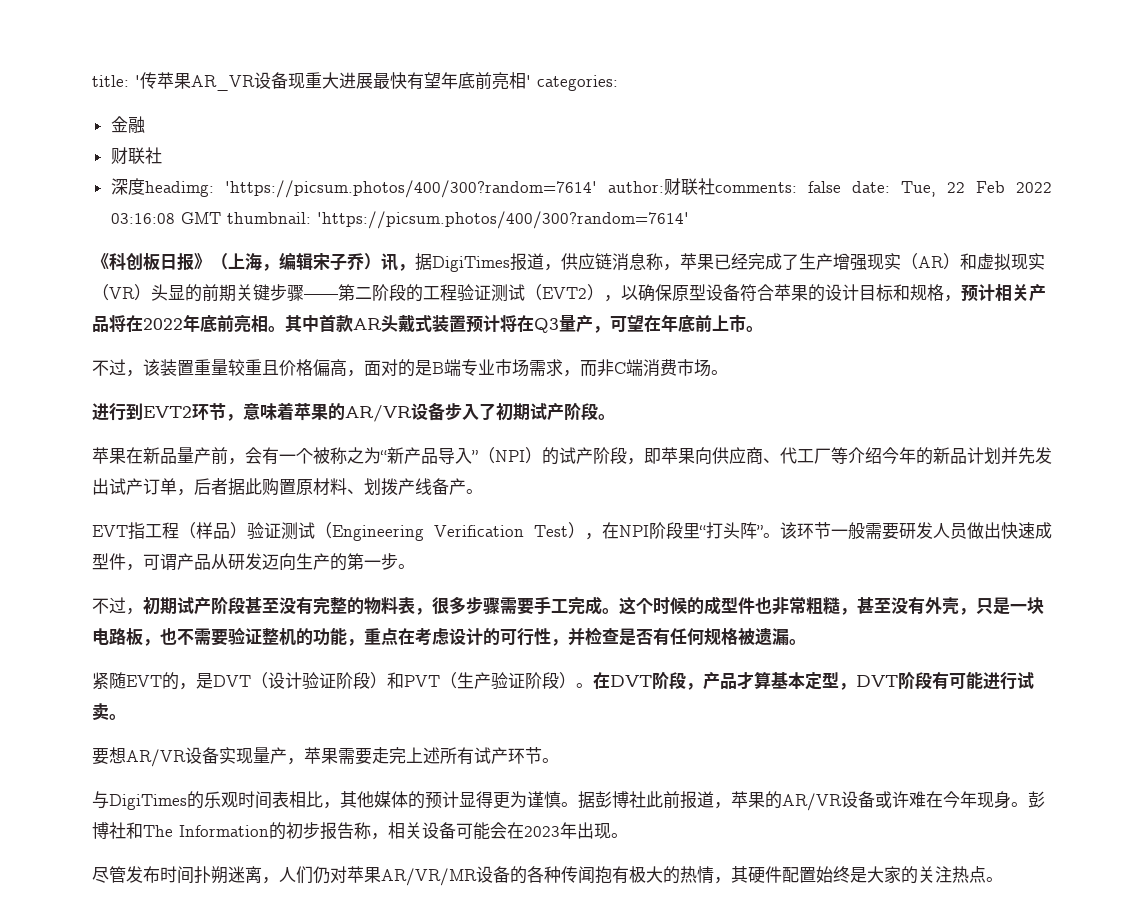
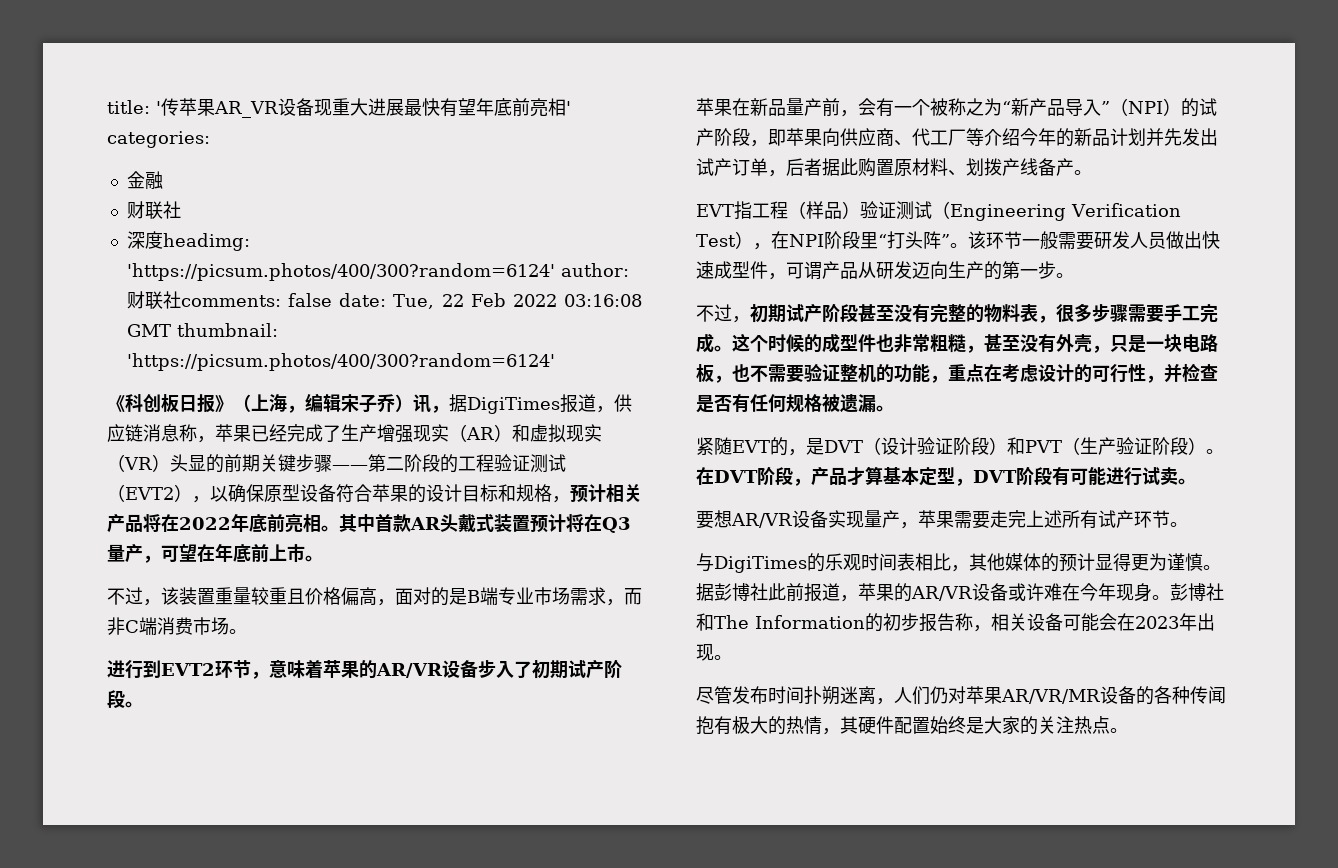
[224,180,597,198] 'https://picsum.photos/400/300?random=7614' -> [126,263,555,281] 'https://picsum.photos/400/300?random=6124'
[316,211,689,229] 'https://picsum.photos/400/300?random=7614' -> [126,353,555,371] 'https://picsum.photos/400/300?random=6124'

